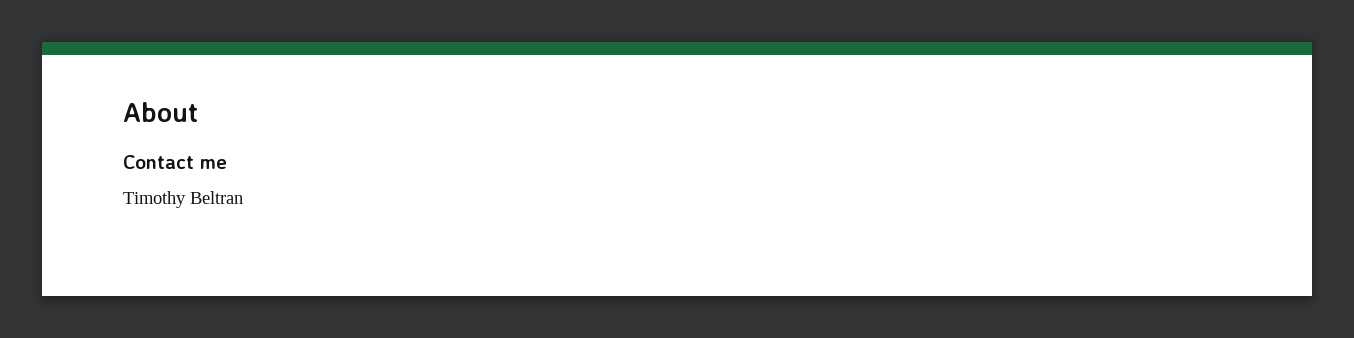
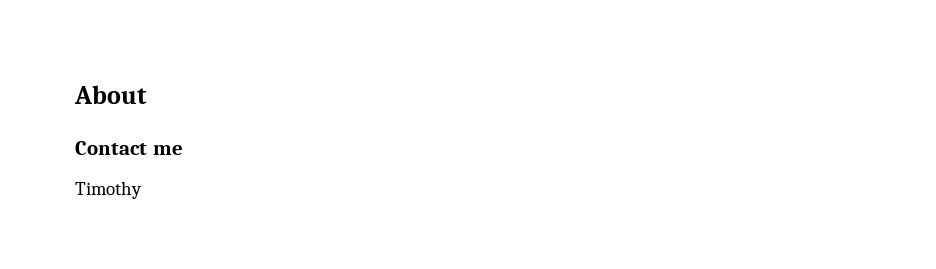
[190,191,243,204] Beltran -> (142, 190) none

